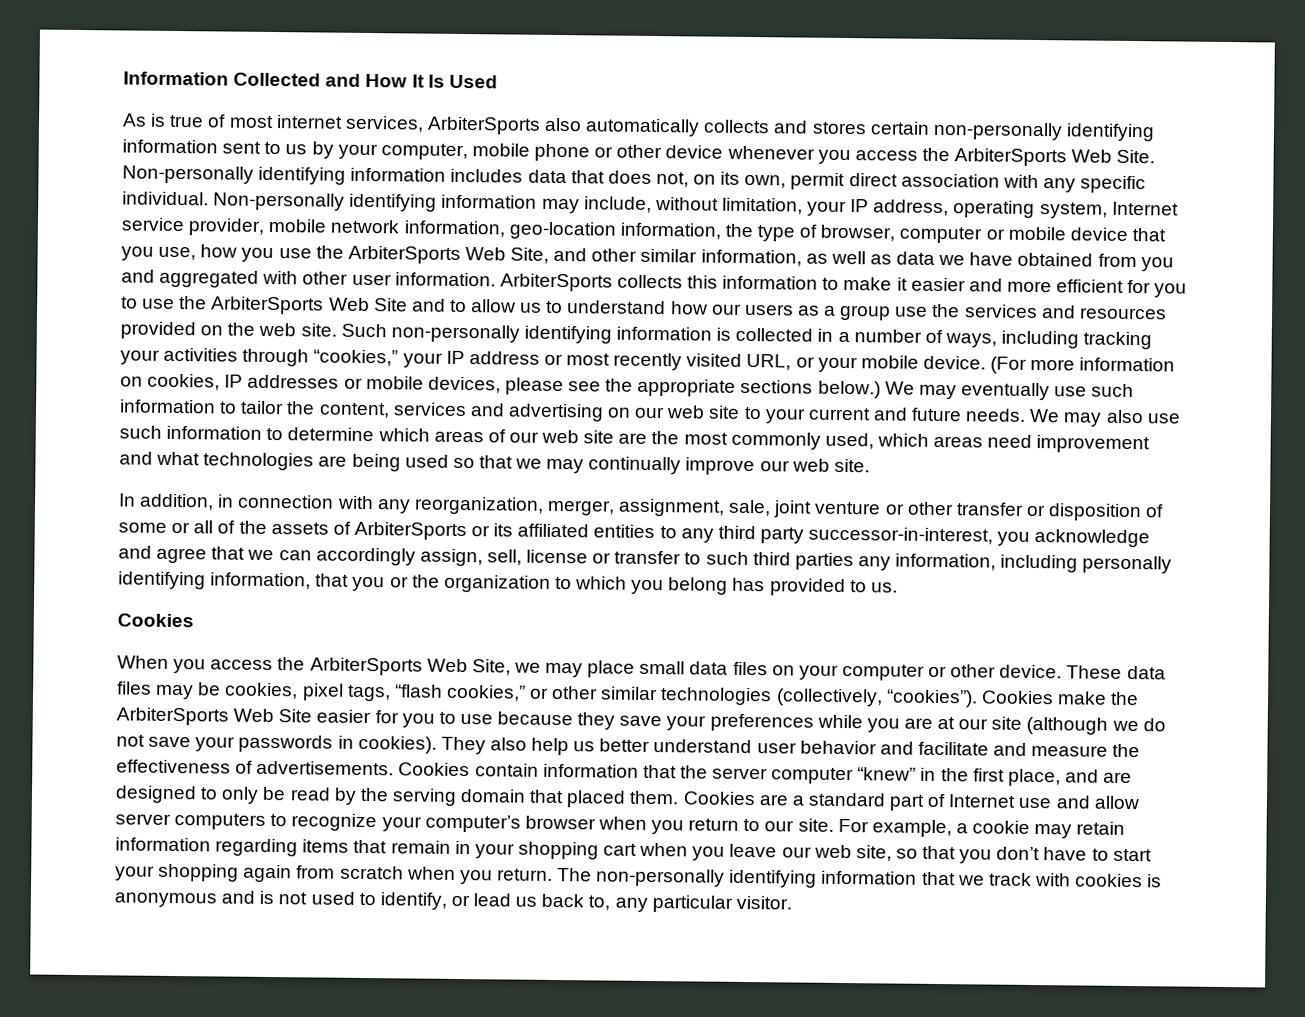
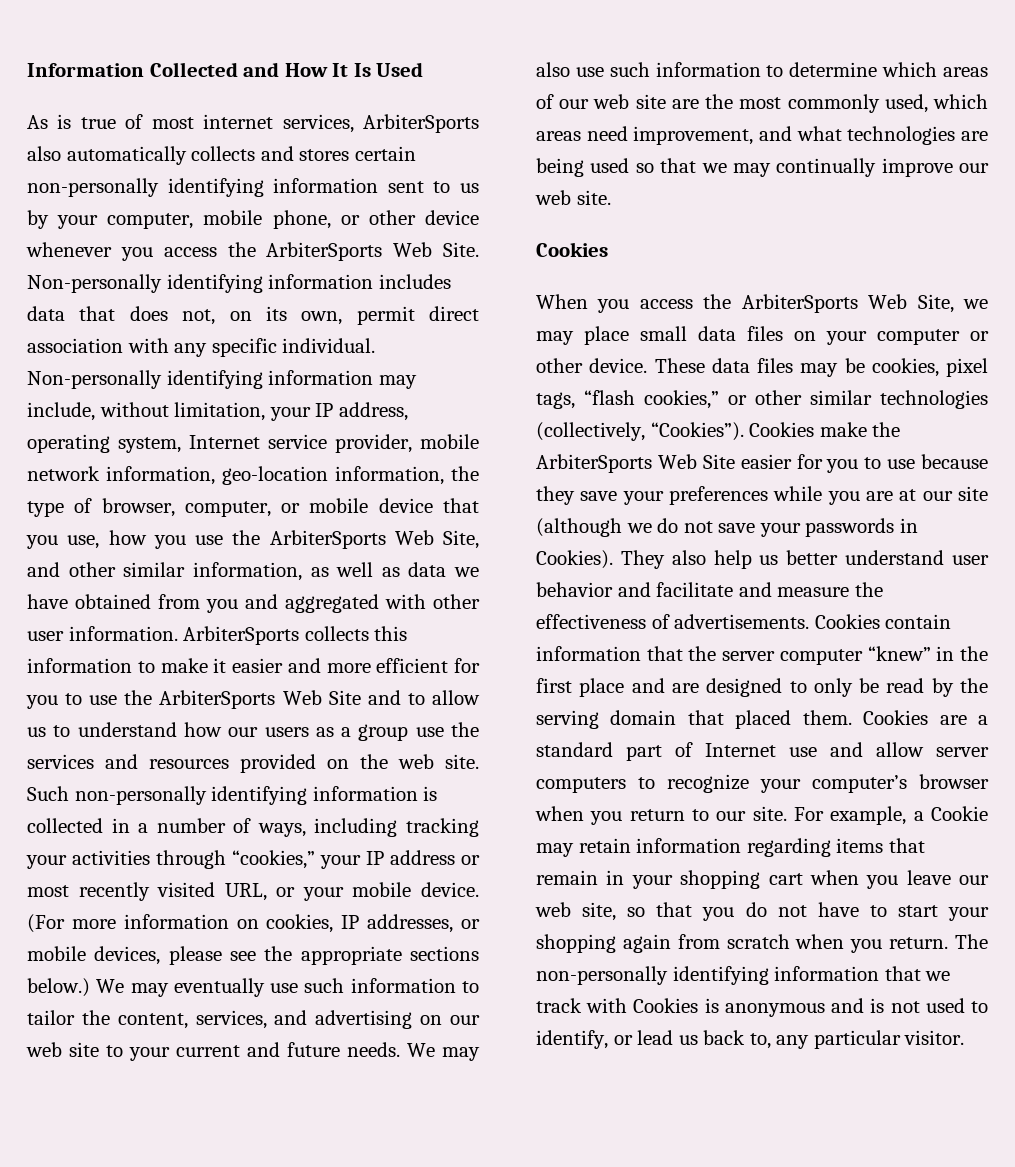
[534,143,591,162] phone -> [272,210,331,229] phone,
[899,226,983,244] computer -> [184,501,271,517] computer,
[247,374,340,389] addresses -> [367,914,454,933] addresses,
[392,402,467,417] services -> [195,1010,267,1029] services,
[1036,435,1151,454] improvement -> [633,126,754,145] improvement,
[118,493,1165,522] [118,520,1151,548] [118,545,1173,574] [118,571,898,597] // In addition, in connection with any reorganization, merger, assignment, sale, joint venture or other transfer or disposition of some or all of the assets of ArbiterSports or its affiliated entities to any third party successor-in-interest, you acknowledge and agree that we can accordingly assign, sell, license or transfer to such third parties any information, including personally identifying information, that you or the organization to which you belong has provided to us. -> (611, 197) none
[885,689,978,708] “cookies”). -> [650,422,744,441] “Cookies”).
[357,735,437,754] cookies). -> [536,550,613,569] Cookies).
[1007,768,1061,787] place, -> [579,678,625,697] place
[972,820,1031,834] cookie -> [931,806,988,821] Cookie
[996,846,1041,861] don’t -> [745,902,807,917] do not
[1075,873,1144,888] cookies -> [633,998,699,1013] Cookies

